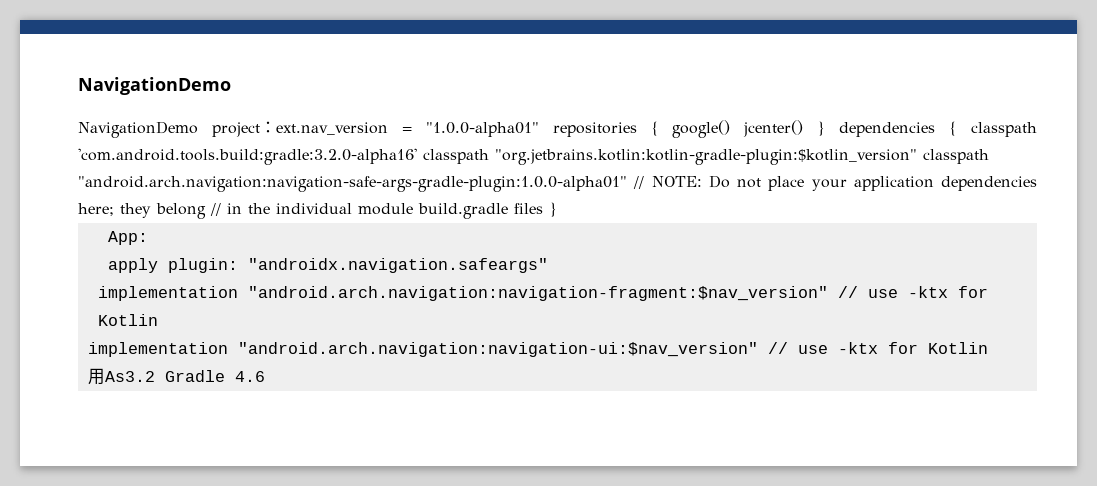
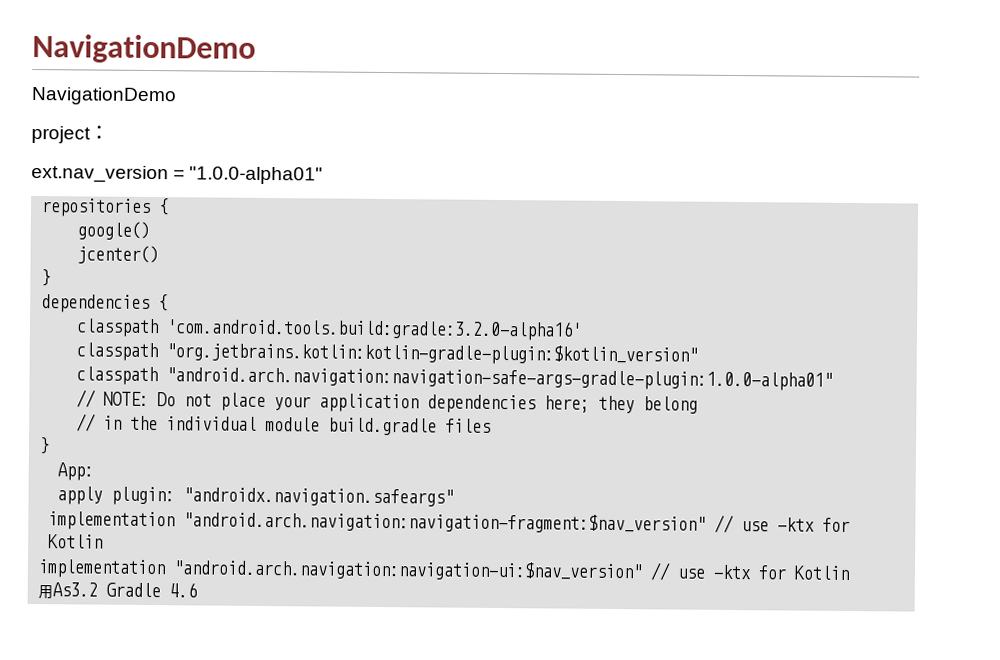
(198, 129) none -> (177, 96) //
(276, 127) none -> (109, 132) //
(539, 129) none -> (324, 175) //
(659, 128) none -> (170, 207) //
(731, 129) none -> (151, 231) //
[817,121,826,136] } -> [41,269,52,287] // } //
(958, 128) none -> (169, 303) //
(417, 156) none -> (583, 329) //
(917, 157) none -> (699, 354) //
(627, 184) none -> (834, 379) //
(206, 211) none -> (699, 405) //
(543, 208) none -> (492, 425) //

